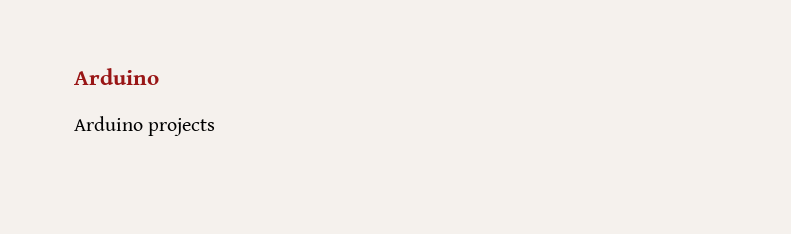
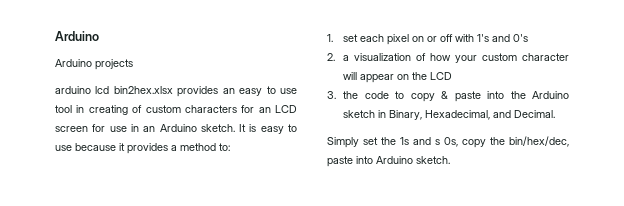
(216, 127) none -> [55,86,297,97] [55,105,297,115] [55,124,298,134] [55,143,230,154] [327,34,529,45] [327,53,569,63] [343,72,453,83] [327,91,569,102] [343,110,556,120] [327,136,569,148] [327,156,450,167] // arduino lcd bin2hex.xlsx provides an easy to use tool in creating of custom characters for an LCD screen for use in an Arduino sketch. It is easy to use because it provides a method to: // 1. set each pixel on or off with 1's and 0's // 2. a visualization of how your custom character will appear on the LCD // 3. the code to copy & paste into the Arduino sketch in Binary, Hexadecimal, and Decimal. // Simply set the 1s and s 0s, copy the bin/hex/dec, paste into Arduino sketch.

